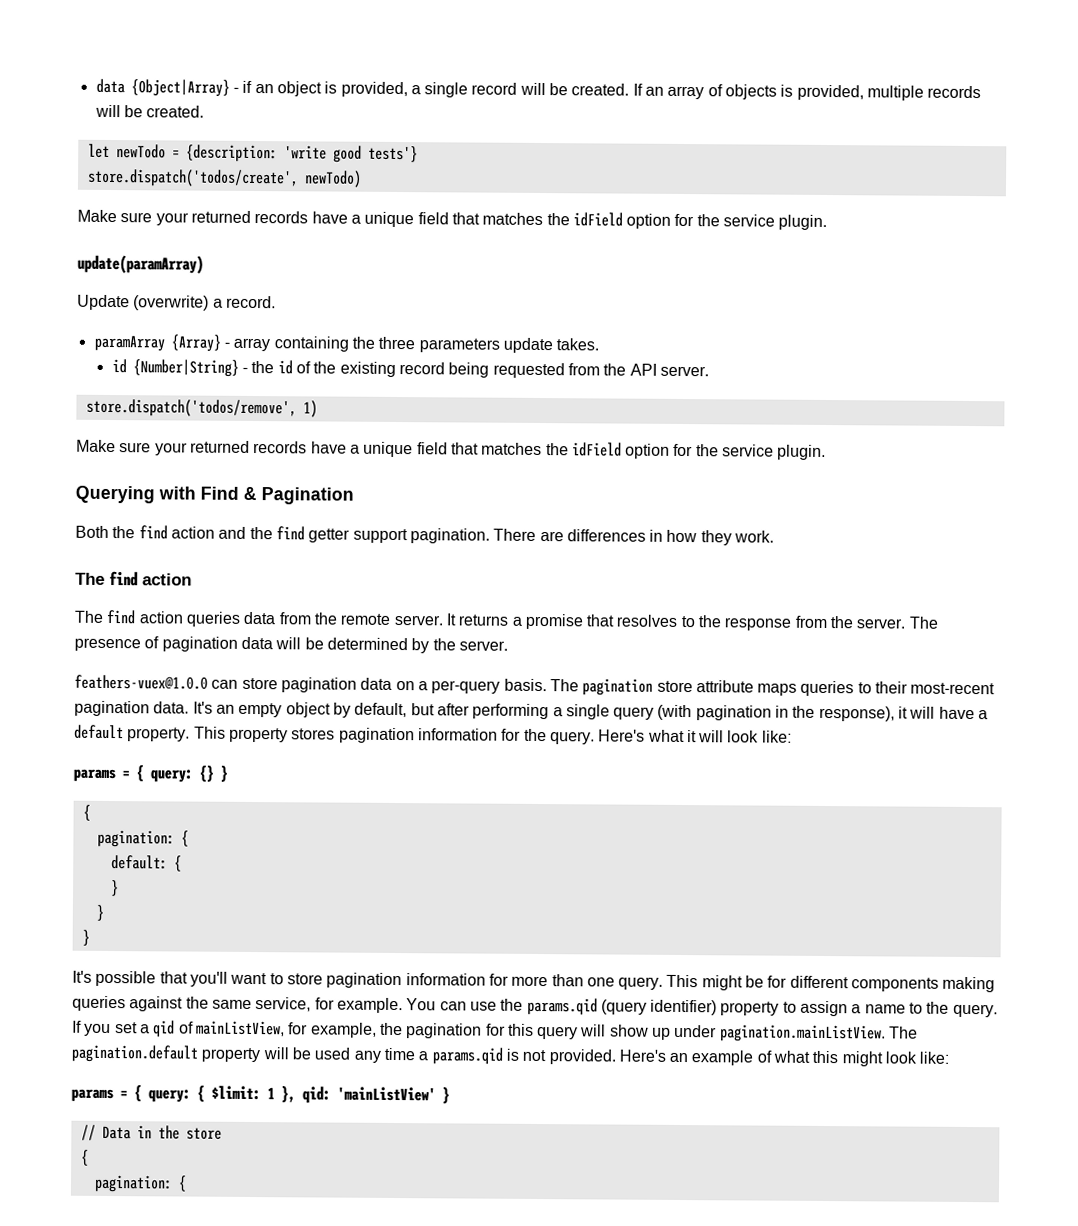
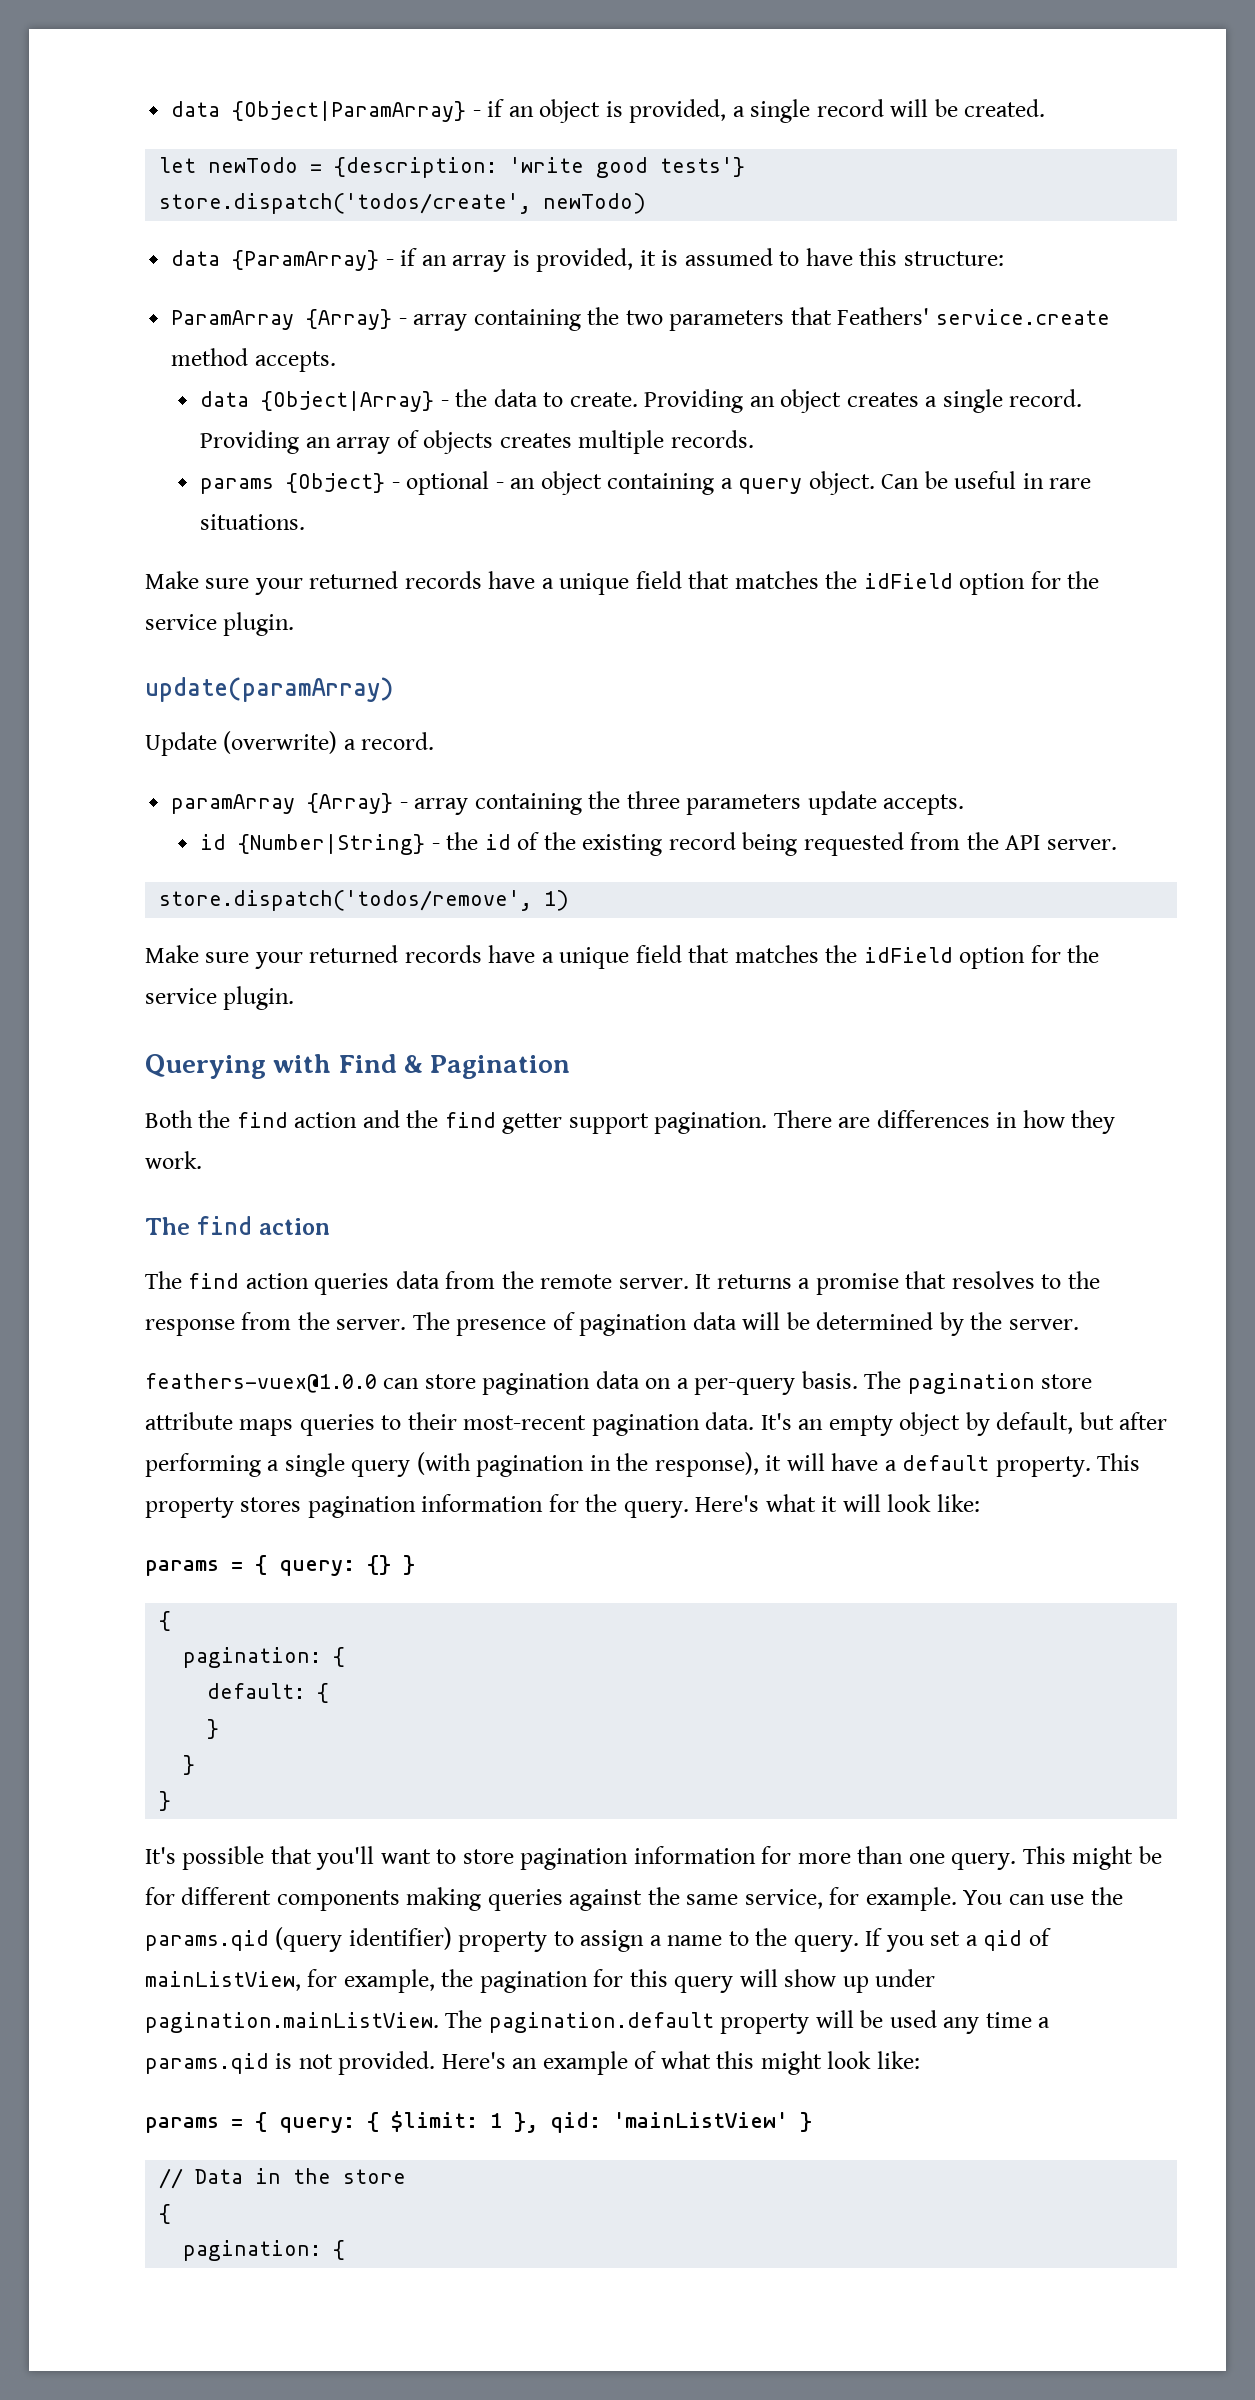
[95,78,230,97] data {Object|Array} -> [171,101,467,122] data {Object|ParamArray}
[632,83,982,101] [94,104,205,118] If an array of objects is provided, multiple records will be created. -> (1046, 108) none
(362, 179) none -> [171,248,1004,272] [171,307,1110,331] [171,348,336,372] [200,389,1083,413] [200,430,754,454] [200,471,1091,495] [200,514,306,530] // data {ParamArray} - if an array is provided, it is assumed to have this structure: // ParamArray {Array} - array containing the two parameters that Feathers' service.create method accepts. // data {Object|Array} - the data to create. Providing an object creates a single record. Providing an array of objects creates multiple records. // params {Object} - optional - an object containing a query object. Can be useful in rare situations.
[556,338,600,351] takes. -> [883,794,965,815] accepts.

